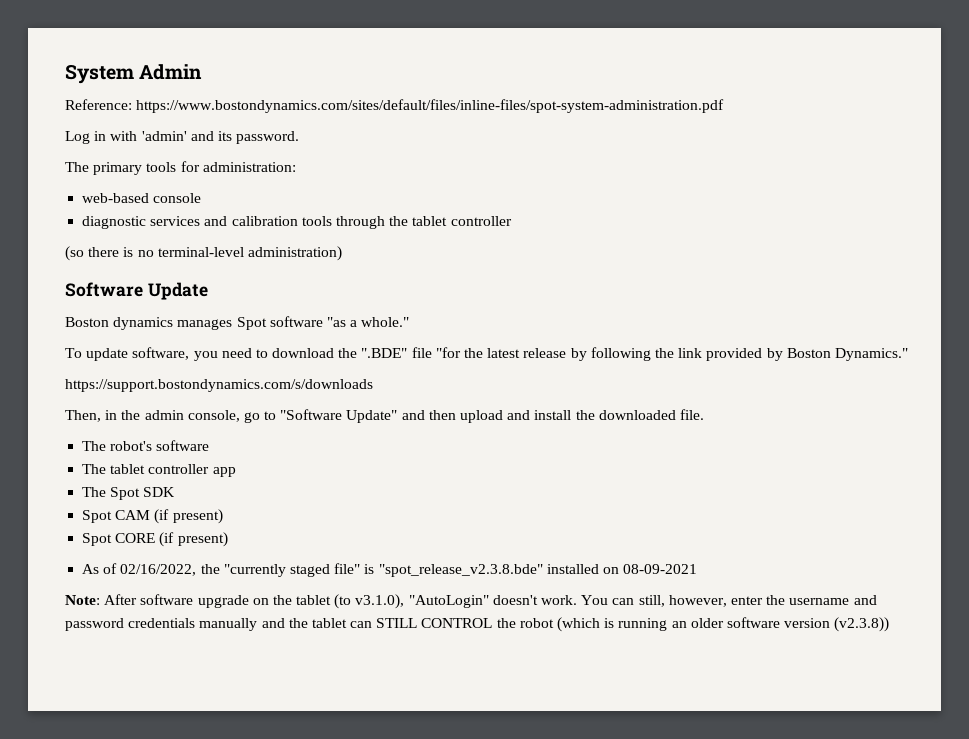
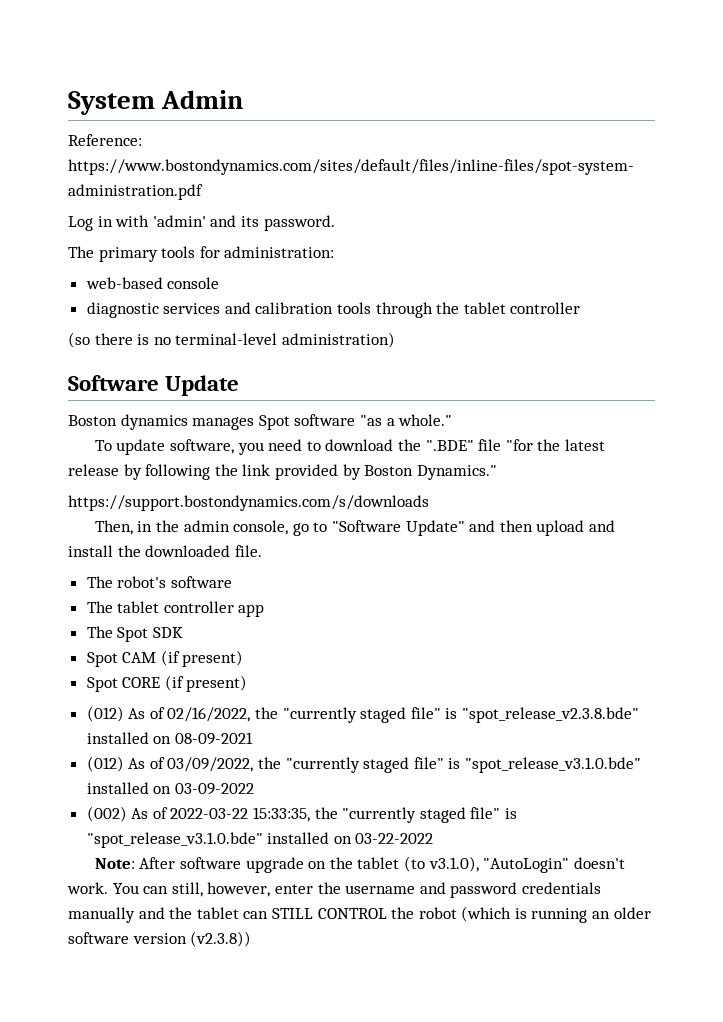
(228, 539) none -> [86,706,124,722] (012)
(698, 569) none -> [86,756,642,773] [86,782,254,795] [86,806,518,823] [86,832,434,848] // (012) As of 03/09/2022, the "currently staged file" is "spot_release_v3.1.0.bde" installed on 03-09-2022 // (002) As of 2022-03-22 15:33:35, the "currently staged file" is "spot_release_v3.1.0.bde" installed on 03-22-2022

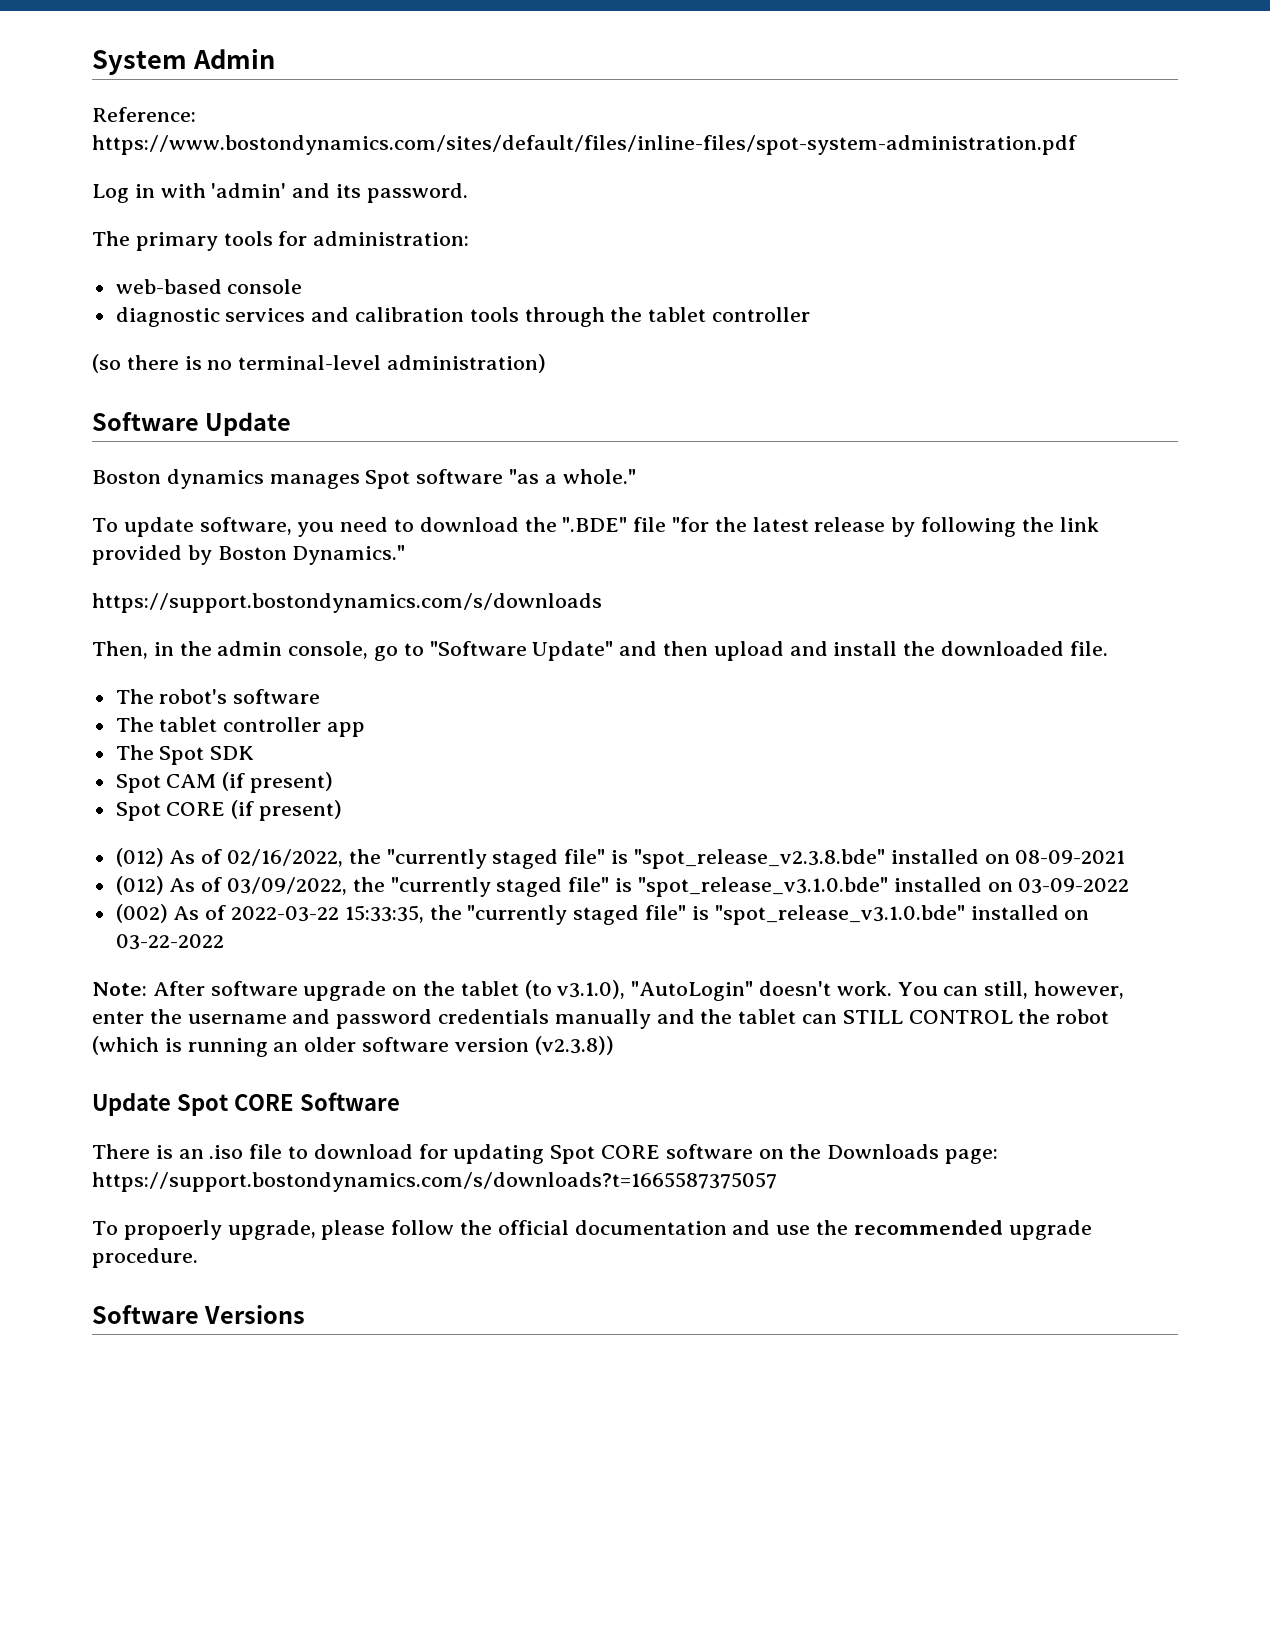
(252, 939) none -> [92,1092,400,1116] [92,1144,999,1164] [92,1172,777,1192] [92,1220,1092,1240] [92,1248,198,1268] [92,1305,306,1324] // Update Spot CORE Software // There is an .iso file to download for updating Spot CORE software on the Downloads page: https://support.bostondynamics.com/s/downloads?t=1665587375057 // To propoerly upgrade, please follow the official documentation and use the recommended upgrade procedure. // Software Versions

